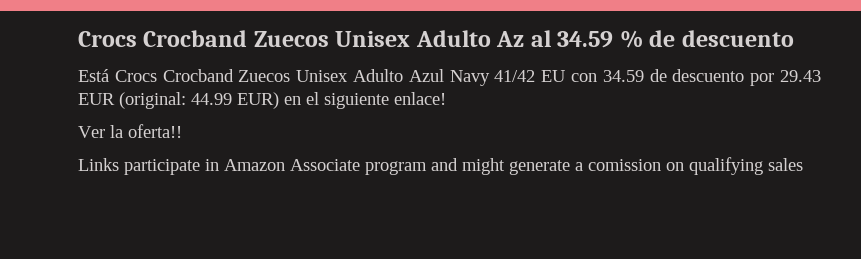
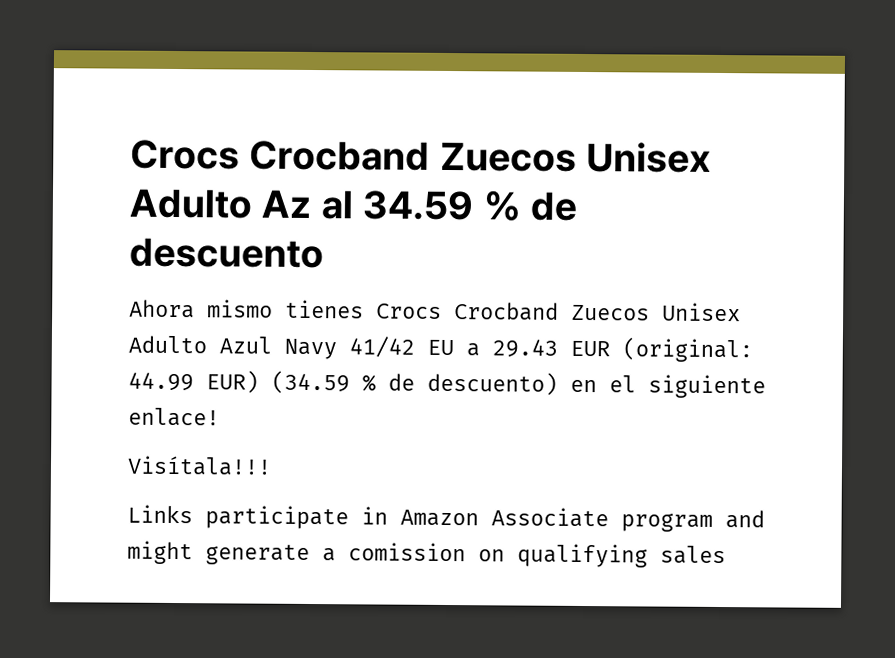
[78,69,109,82] Está -> [129,299,364,319] Ahora mismo tienes
[571,69,775,86] con 34.59 de descuento por -> [466,343,480,357] a
(279, 100) none -> [271,370,558,396] (34.59 % de descuento)
[78,124,182,138] Ver la oferta!! -> [127,455,272,476] Visítala!!!

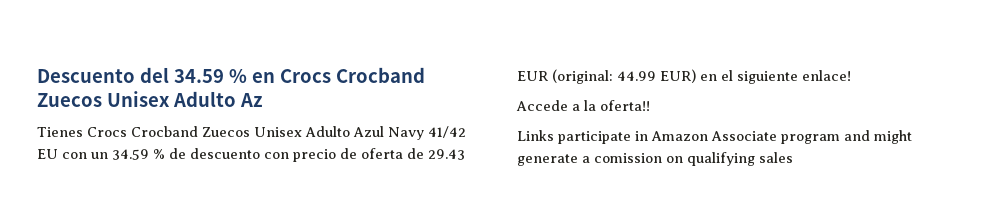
(130, 154) none -> [37,67,275,83] Descuento del 34.59 % en
[320,190,578,221] [129,237,324,269] [129,299,364,319] al 34.59 % de descuento // Ahora mismo tienes -> [37,127,83,137] // Tienes
[466,343,480,357] a -> [62,148,424,162] con un 34.59 % de descuento con precio de oferta de
[271,370,558,396] (34.59 % de descuento) -> (696, 76) none
[127,455,272,476] Visítala!!! -> [516,100,650,111] Accede a la oferta!!

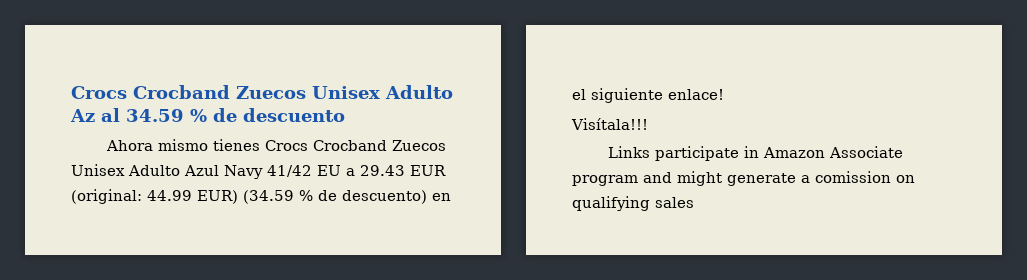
[37,67,275,83] Descuento del 34.59 % en -> (71, 92) none
[37,127,83,137] // Tienes -> [101,108,345,122] [106,139,261,151] al 34.59 % de descuento // Ahora mismo tienes
[62,148,424,162] con un 34.59 % de descuento con precio de oferta de -> [346,168,355,176] a
(696, 76) none -> [243,190,427,204] (34.59 % de descuento)
[516,100,650,111] Accede a la oferta!! -> [571,118,648,130] Visítala!!!

